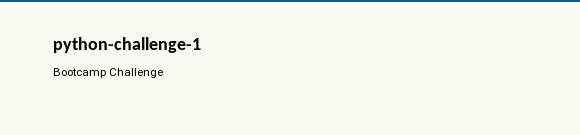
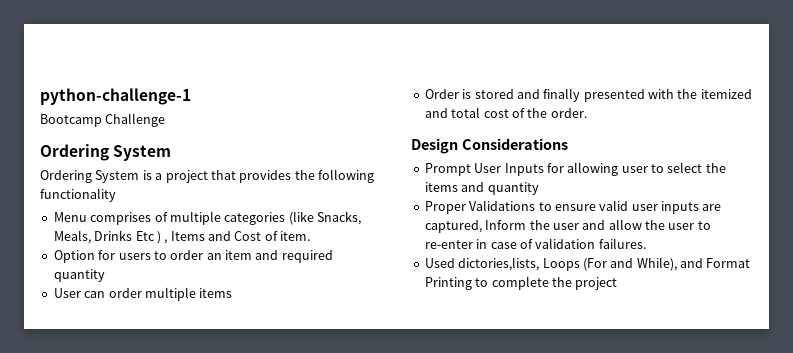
(164, 73) none -> [40,144,172,161] [40,169,374,183] [40,188,116,202] [53,211,361,225] [53,230,311,244] [53,250,333,263] [53,269,105,282] [53,287,233,301] [424,88,752,102] [424,107,587,118] [411,138,568,154] [424,162,726,176] [424,182,539,195] [424,200,722,214] [424,219,711,233] [424,238,646,249] [424,257,751,271] [424,276,618,290] // Ordering System // Ordering System is a project that provides the following functionality // Menu comprises of multiple categories (like Snacks, Meals, Drinks Etc ) , Items and Cost of item. // Option for users to order an item and required quantity // User can order multiple items // Order is stored and finally presented with the itemized and total cost of the order. // Design Considerations // Prompt User Inputs for allowing user to select the items and quantity // Proper Validations to ensure valid user inputs are captured, Inform the user and allow the user to re-enter in case of validation failures. // Used dictories,lists, Loops (For and While), and Format Printing to complete the project

